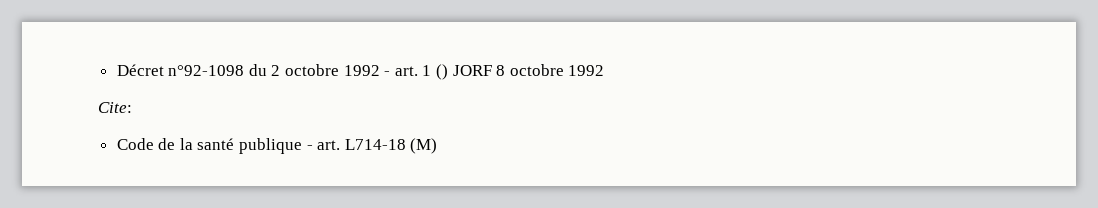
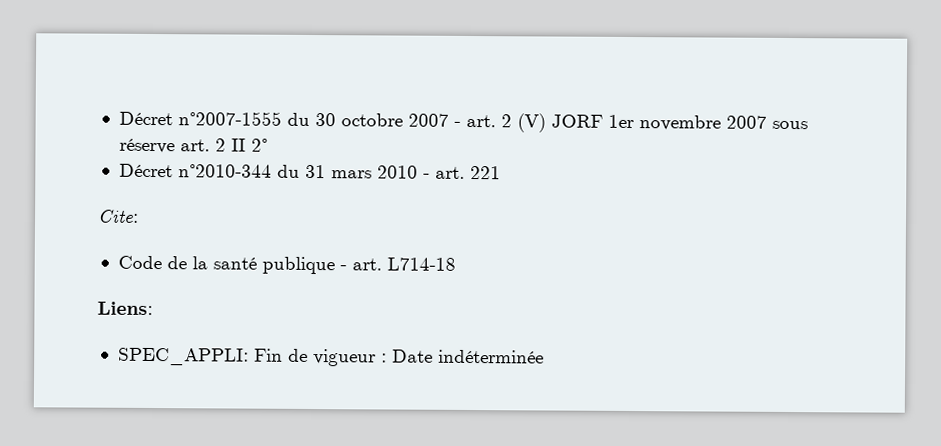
[116,64,605,80] Décret n°92-1098 du 2 octobre 1992 - art. 1 () JORF 8 octobre 1992 -> [118,111,808,133] [118,138,268,154] [118,163,501,180] Décret n°2007-1555 du 30 octobre 2007 - art. 2 (V) JORF 1er novembre 2007 sous réserve art. 2 II 2° // Décret n°2010-344 du 31 mars 2010 - art. 221
[410,138,438,154] (M) -> [97,301,153,316] [117,347,544,367] // Liens: // SPEC_APPLI: Fin de vigueur : Date indéterminée

